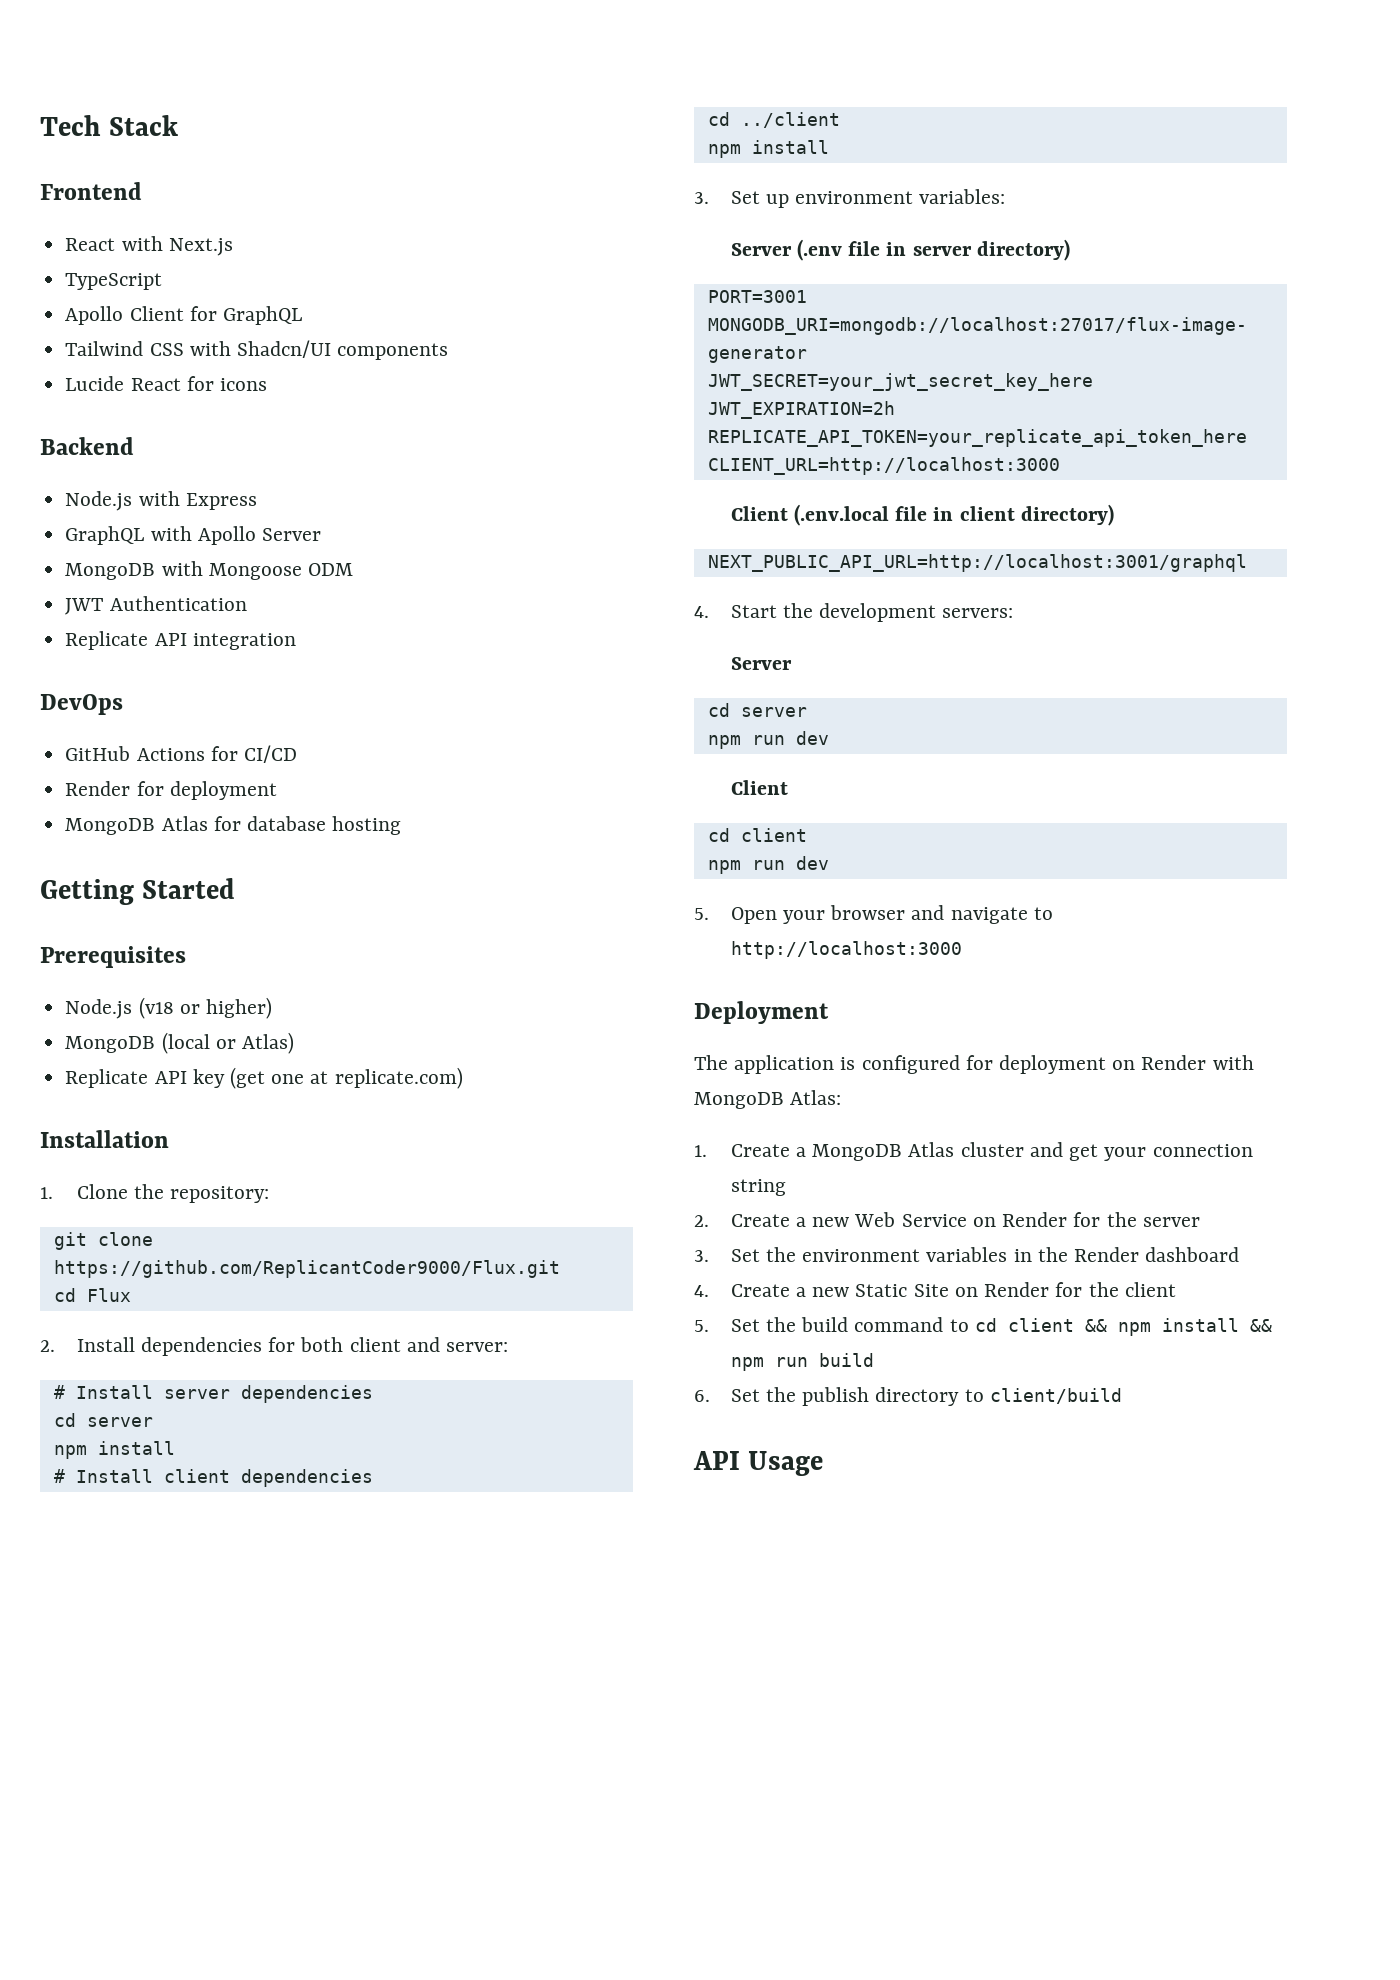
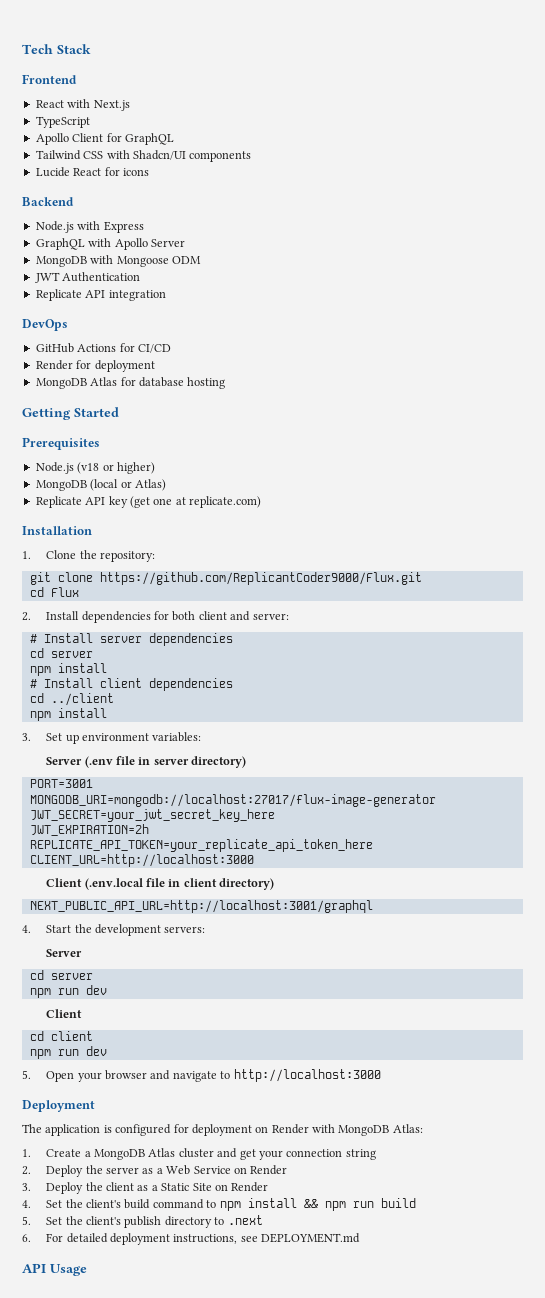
[730,1214,850,1227] Create a new -> [46,1165,163,1177] Deploy the server as a
[1073,1212,1200,1227] [694,1247,1240,1262] [694,1282,1176,1297] [694,1317,1107,1332] for the server // 3. Set the environment variables in the Render dashboard // 4. Create a new Static Site on Render for the client // 5. Set the build command to cd client && -> [22,1182,269,1194] [22,1199,217,1209] // 3. Deploy the client as a Static Site on Render // 4. Set the client's build command to
[694,1387,797,1402] 6. Set the -> [22,1216,122,1225] 5. Set the client's
[989,1388,1122,1404] client/build -> [227,1215,263,1225] [22,1233,361,1245] .next // 6. For detailed deployment instructions, see DEPLOYMENT.md

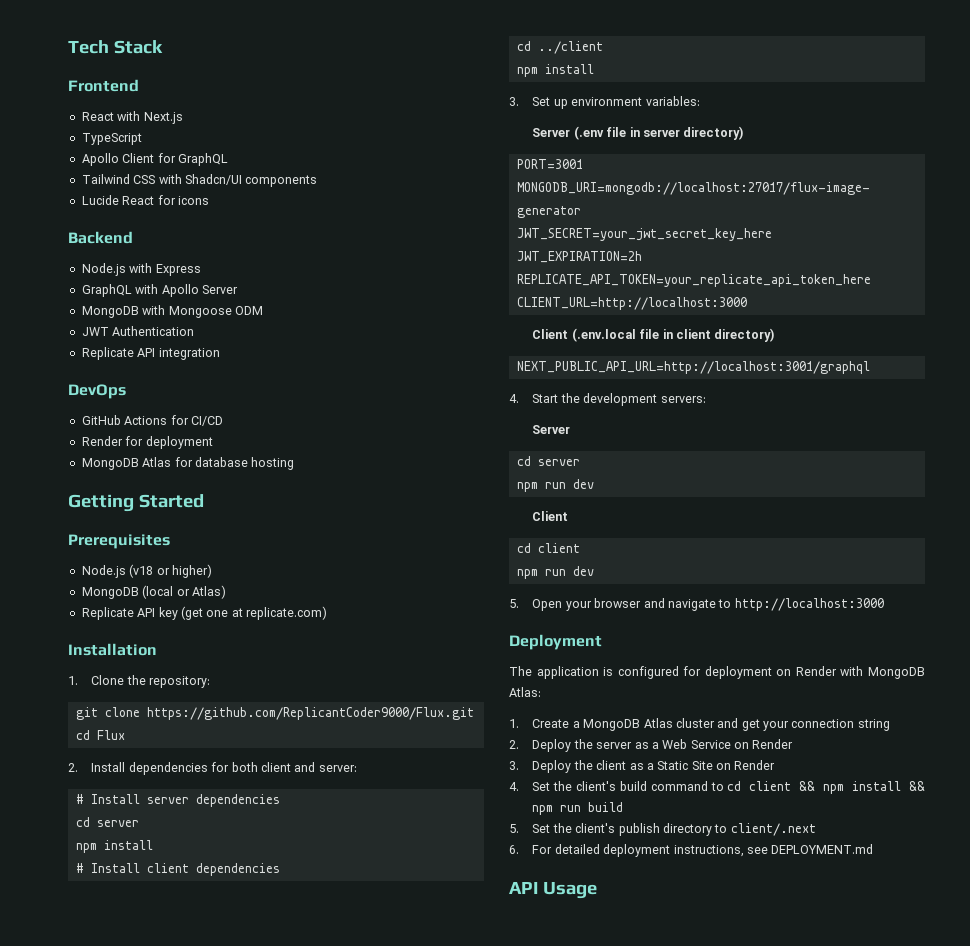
(217, 1204) none -> [727,781,816,791] cd client &&
[227,1215,263,1225] .next -> [730,823,816,836] client/.next

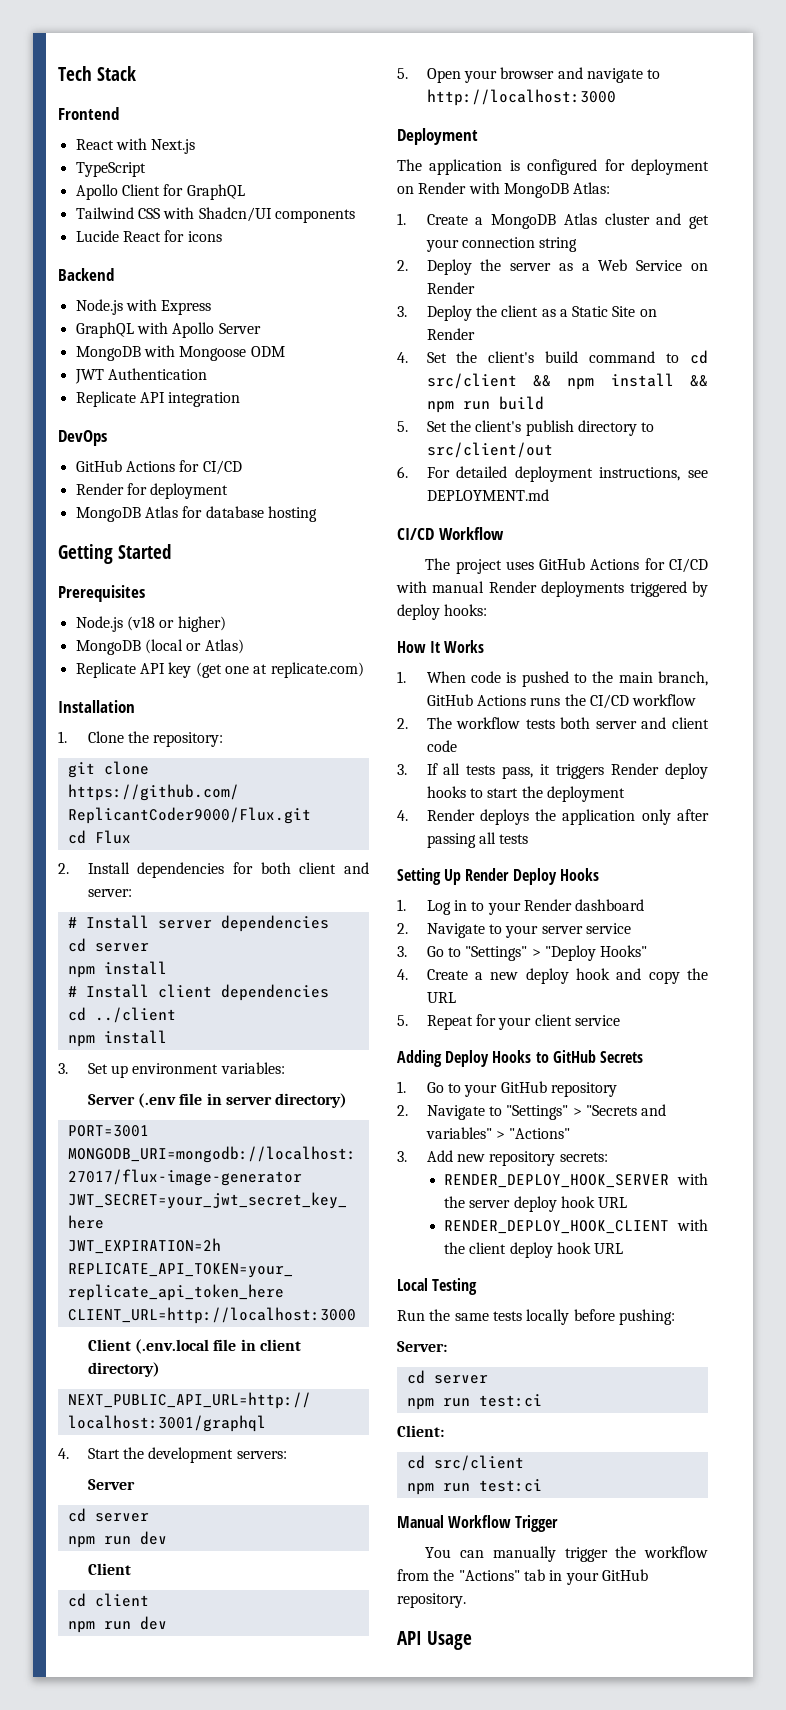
[749,781,792,791] client -> [426,373,517,389] src/client
[730,823,816,836] client/.next -> [426,442,553,458] src/client/out
(874, 849) none -> [397,527,504,540] [425,558,708,574] [396,581,708,597] [397,604,488,620] [397,640,485,653] [397,671,708,687] [426,694,697,709] [397,717,709,729] [426,740,457,752] [397,763,708,779] [426,786,625,802] [397,809,709,825] [426,832,529,848] [397,868,599,885] [397,899,645,915] [397,923,631,938] [397,945,648,961] [397,968,708,984] [426,992,456,1003] [397,1014,620,1030] [397,1050,643,1067] [397,1081,617,1097] [397,1104,667,1120] [425,1127,571,1139] [397,1150,608,1166] [444,1173,708,1188] [444,1196,628,1212] [444,1219,708,1234] [444,1242,624,1258] [397,1278,478,1295] [397,1309,675,1325] [397,1341,447,1352] [406,1370,488,1384] [406,1394,542,1410] [397,1425,444,1437] [406,1455,524,1471] [406,1479,542,1495] [397,1515,559,1532] [425,1546,708,1562] [397,1569,648,1585] [397,1593,466,1608] // CI/CD Workflow // The project uses GitHub Actions for CI/CD with manual Render deployments triggered by deploy hooks: // How It Works // 1. When code is pushed to the main branch, GitHub Actions runs the CI/CD workflow // 2. The workflow tests both server and client code // 3. If all tests pass, it triggers Render deploy hooks to start the deployment // 4. Render deploys the application only after passing all tests // Setting Up Render Deploy Hooks // 1. Log in to your Render dashboard // 2. Navigate to your server service // 3. Go to "Settings" > "Deploy Hooks" // 4. Create a new deploy hook and copy the URL // 5. Repeat for your client service // Adding Deploy Hooks to GitHub Secrets // 1. Go to your GitHub repository // 2. Navigate to "Settings" > "Secrets and variables" > "Actions" // 3. Add new repository secrets: // RENDER_DEPLOY_HOOK_SERVER with the server deploy hook URL // RENDER_DEPLOY_HOOK_CLIENT with the client deploy hook URL // Local Testing // Run the same tests locally before pushing: // Server: // cd server // npm run test:ci // Client: // cd src/client // npm run test:ci // Manual Workflow Trigger // You can manually trigger the workflow from the "Actions" tab in your GitHub repository.

